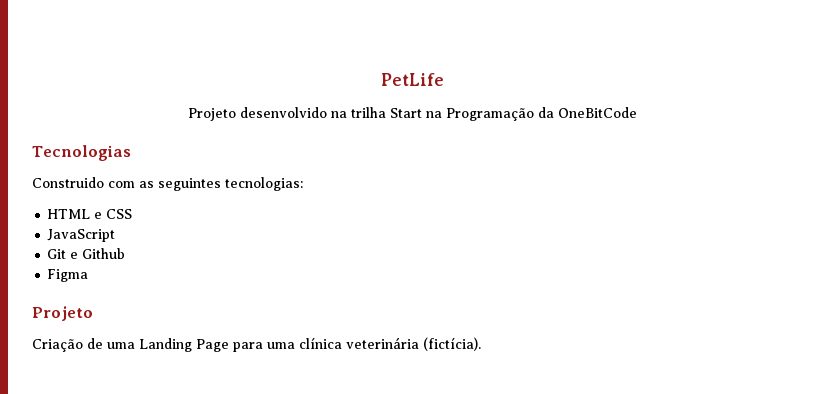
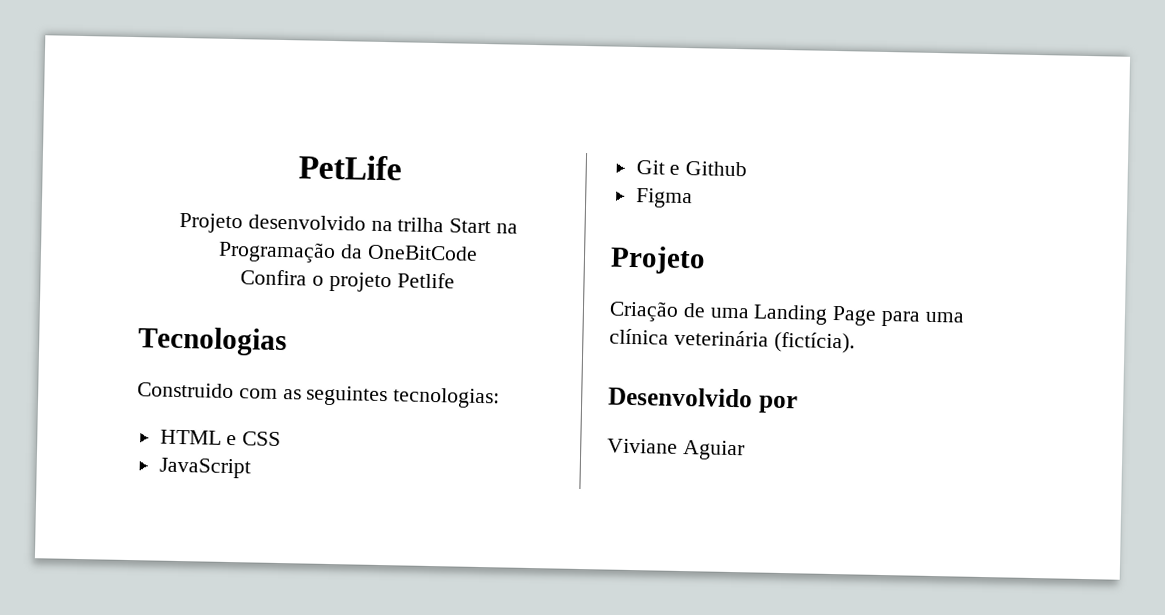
(637, 112) none -> [240,269,455,293] // Confira o projeto Petlife
(481, 344) none -> [608,386,798,414] [607,438,745,461] // Desenvolvido por // Viviane Aguiar

